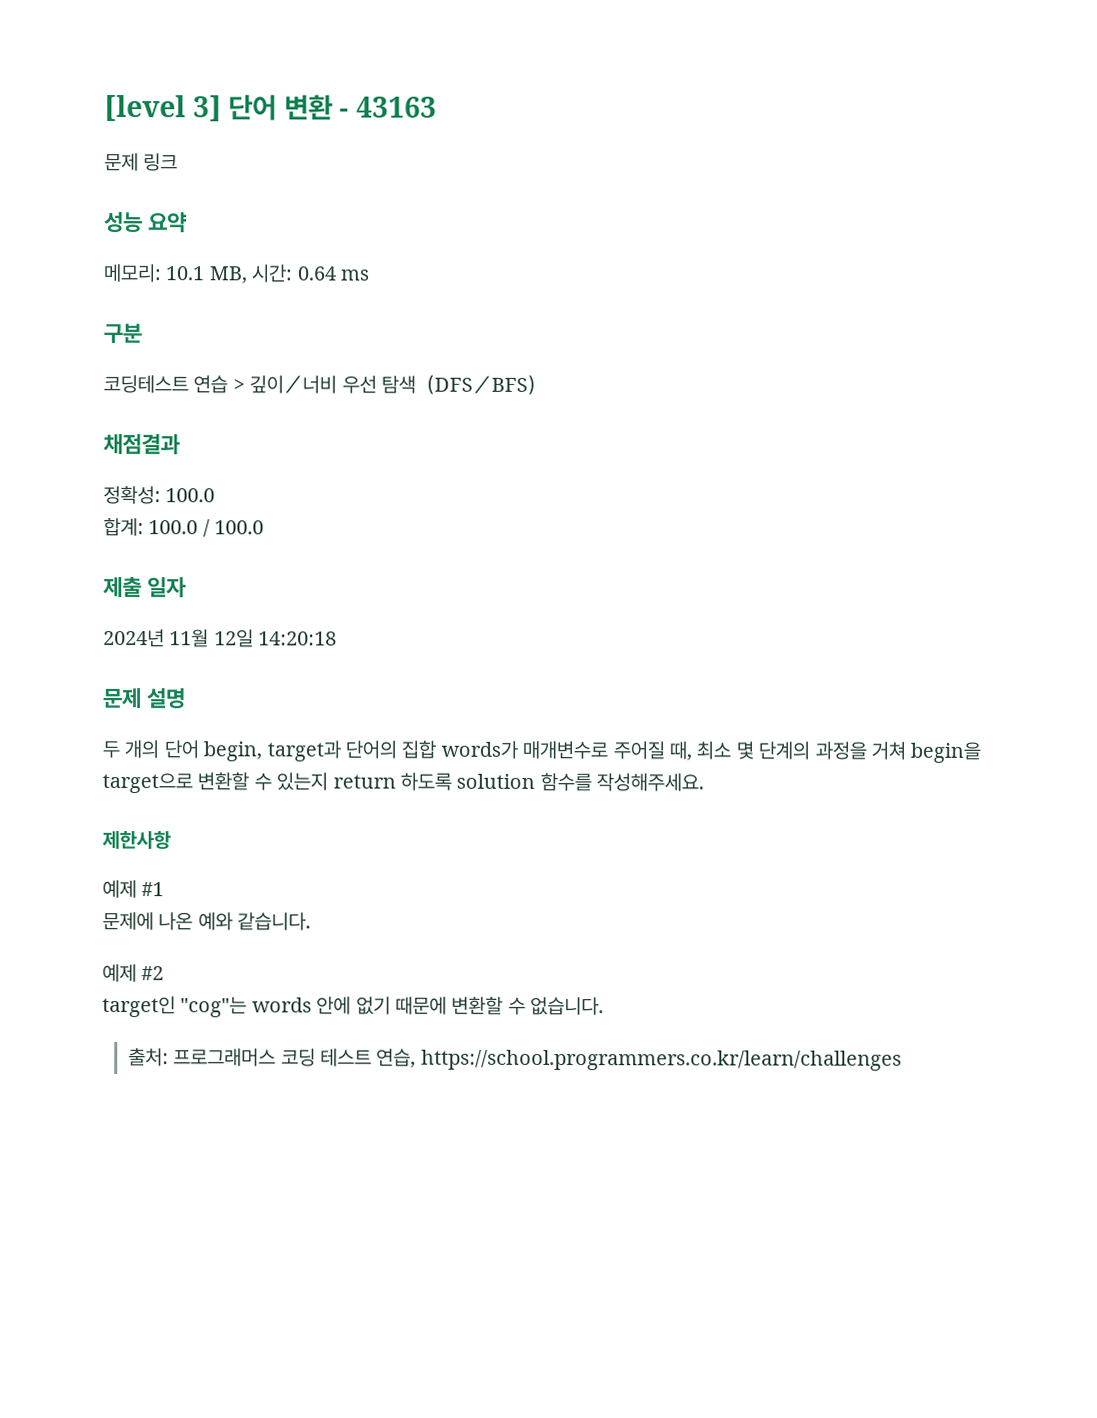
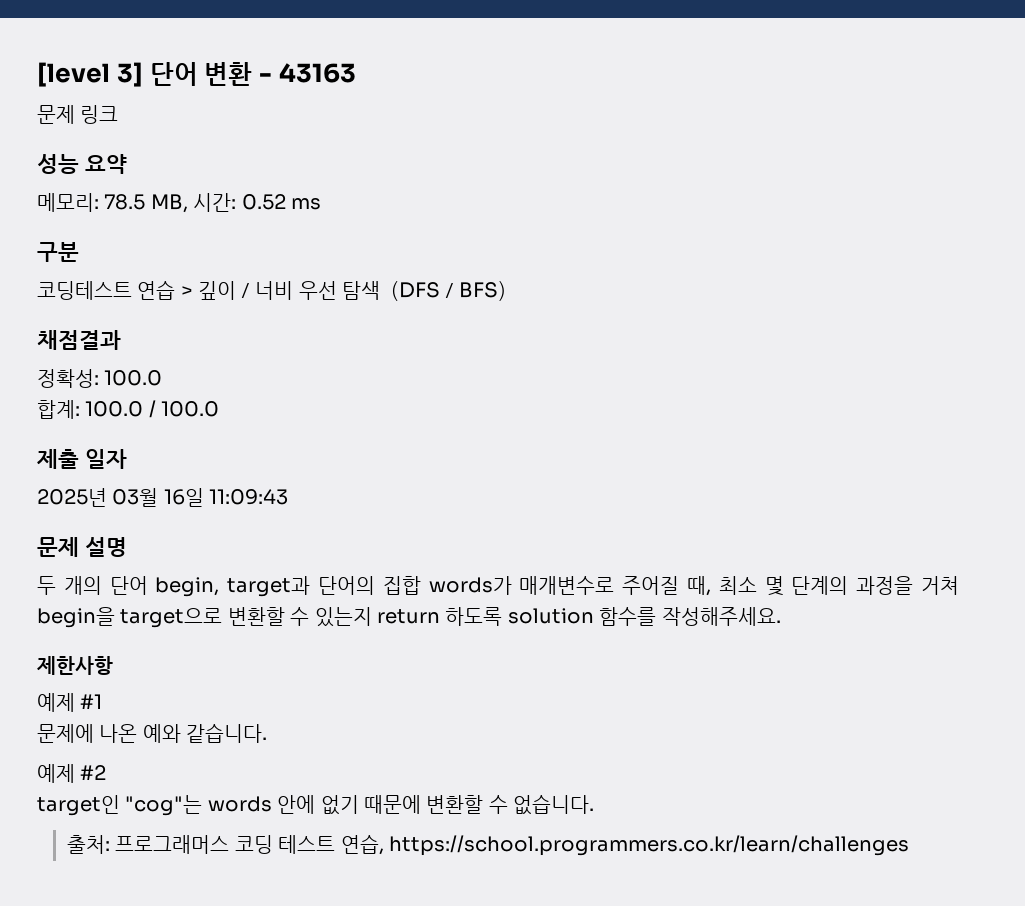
[165,266,206,281] 10.1 -> [104,194,146,210] 78.5
[296,266,337,281] 0.64 -> [241,194,286,210] 0.52
[103,628,338,648] 2024년 11월 12일 14:20:18 -> [37,488,289,507] 2025년 03월 16일 11:09:43

